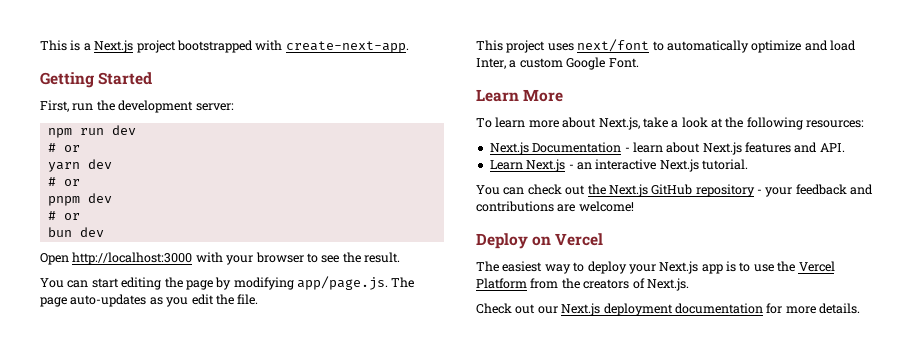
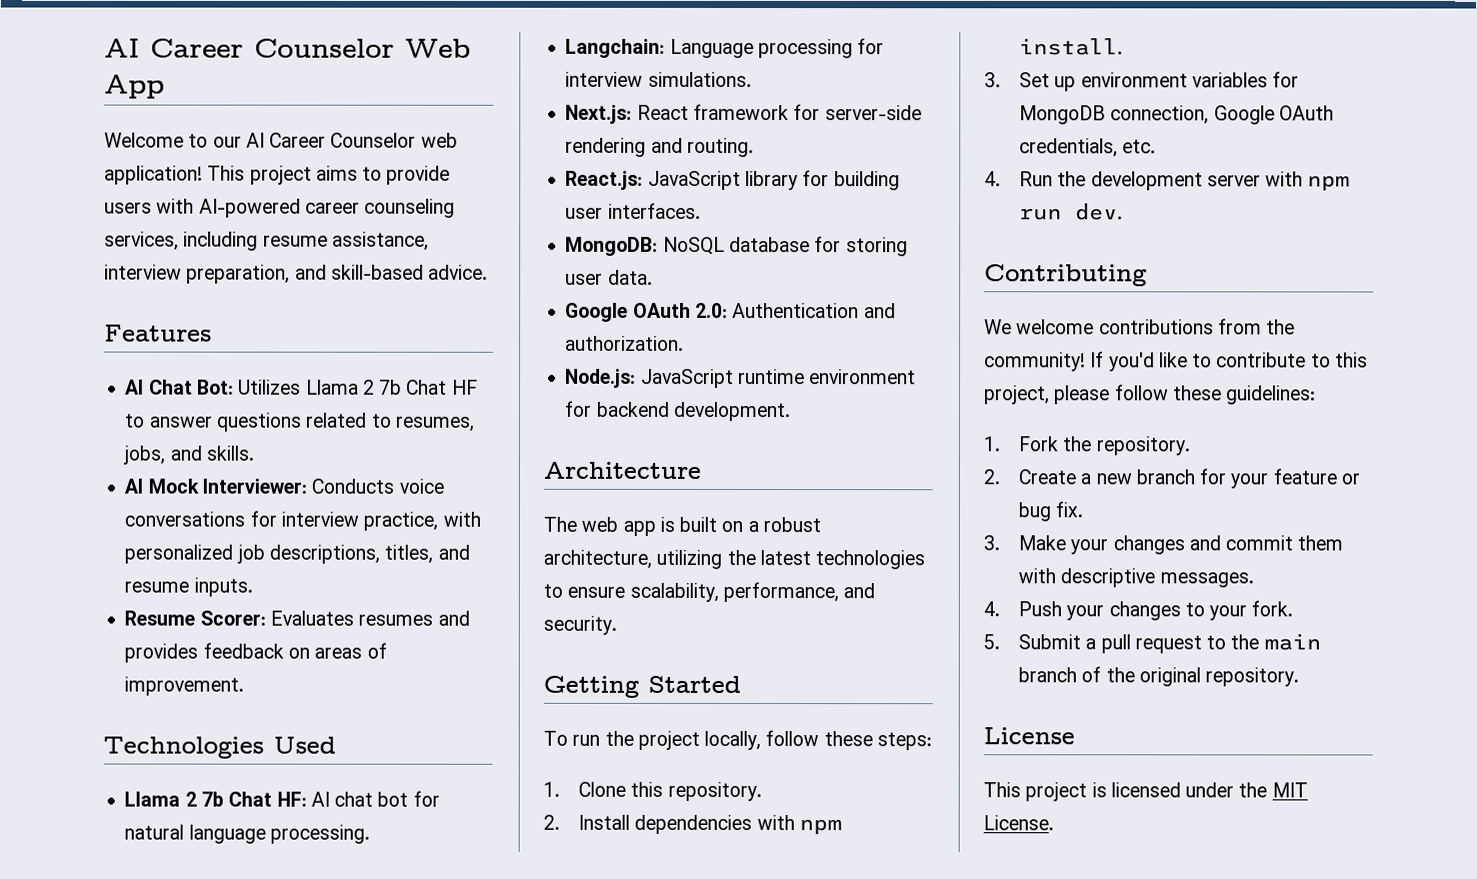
[40,40,409,53] This is a Next.js project bootstrapped with create-next-app. -> [104,38,471,58] [104,74,165,99] [104,132,458,148] [104,165,451,185] [104,198,456,218] [104,231,429,251] [104,264,489,284] [104,324,212,342] [125,379,478,395] [125,412,475,432] [123,445,254,465] [124,478,444,494] [124,510,481,531] [124,544,470,564] [124,577,253,597] [124,610,470,626] [124,642,387,663] [124,676,245,696] [103,736,336,759] [124,790,440,807] [124,824,370,844] [565,38,885,59] [565,71,752,88] [565,103,922,124] [565,137,754,158] [565,170,900,191] [565,202,701,219] [565,236,908,257] [565,269,653,285] [565,302,896,322] [565,335,685,351] [565,368,917,388] [565,400,791,422] [543,461,701,479] [543,516,821,536] [543,549,926,570] [543,581,876,603] [543,615,617,635] AI Career Counselor Web App // Welcome to our AI Career Counselor web application! This project aims to provide users with AI-powered career counseling services, including resume assistance, interview preparation, and skill-based advice. // Features // AI Chat Bot: Utilizes Llama 2 7b Chat HF to answer questions related to resumes, jobs, and skills. // AI Mock Interviewer: Conducts voice conversations for interview practice, with personalized job descriptions, titles, and resume inputs. // Resume Scorer: Evaluates resumes and provides feedback on areas of improvement. // Technologies Used // Llama 2 7b Chat HF: AI chat bot for natural language processing. // Langchain: Language processing for interview simulations. // Next.js: React framework for server-side rendering and routing. // React.js: JavaScript library for building user interfaces. // MongoDB: NoSQL database for storing user data. // Google OAuth 2.0: Authentication and authorization. // Node.js: JavaScript runtime environment for backend development. // Architecture // The web app is built on a robust architecture, utilizing the latest technologies to ensure scalability, performance, and security.
[40,100,69,112] First, -> [543,730,568,746] To
[118,100,234,113] [47,125,136,138] [47,143,80,152] [47,159,112,172] [47,177,80,186] [47,193,112,206] [47,211,80,220] [47,227,104,237] [40,252,400,265] [40,276,415,290] [40,294,259,307] [476,39,856,53] [476,57,639,70] [476,89,564,102] [476,117,865,130] [489,142,845,155] [489,159,748,172] [476,184,874,197] [476,201,634,212] [476,233,604,249] [476,261,835,274] [476,278,689,291] [476,303,860,316] development server: // npm run dev // # or // yarn dev // # or // pnpm dev // # or // bun dev // Open http://localhost:3000 with your browser to see the result. // You can start editing the page by modifying app/page.js. The page auto-updates as you edit the file. // This project uses next/font to automatically optimize and load Inter, a custom Google Font. // Learn More // To learn more about Next.js, take a look at the following resources: // Next.js Documentation - learn about Next.js features and API. // Learn Next.js - an interactive Next.js tutorial. // You can check out the Next.js GitHub repository - your feedback and contributions are welcome! // Deploy on Vercel // The easiest way to deploy your Next.js app is to use the Vercel Platform from the creators of Next.js. // Check out our Next.js deployment documentation for more details. -> [637,730,932,751] [543,781,762,802] [543,814,842,835] [1019,38,1124,56] [984,71,1300,92] [1019,105,1334,125] [1019,138,1157,158] [984,171,1351,191] [1019,203,1124,221] [984,264,1147,287] [984,318,1296,335] [984,351,1368,372] [984,384,1317,405] [983,436,1191,456] [983,468,1360,489] [1018,501,1084,522] [983,535,1344,555] [1018,568,1254,588] [983,600,1294,621] [983,633,1321,654] [1018,666,1300,687] [983,727,1075,745] [983,782,1308,802] [983,815,1054,831] project locally, follow these steps: // 1. Clone this repository. // 2. Install dependencies with npm install. // 3. Set up environment variables for MongoDB connection, Google OAuth credentials, etc. // 4. Run the development server with npm run dev. // Contributing // We welcome contributions from the community! If you'd like to contribute to this project, please follow these guidelines: // 1. Fork the repository. // 2. Create a new branch for your feature or bug fix. // 3. Make your changes and commit them with descriptive messages. // 4. Push your changes to your fork. // 5. Submit a pull request to the main branch of the original repository. // License // This project is licensed under the MIT License.

